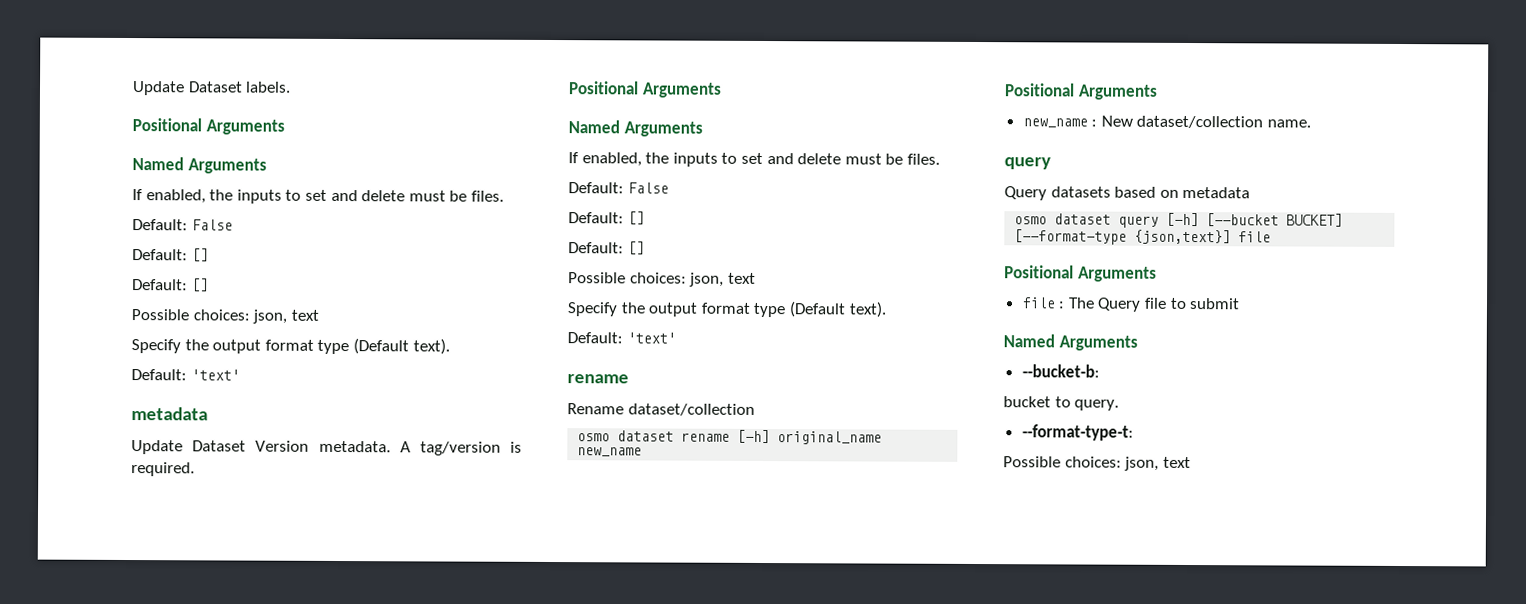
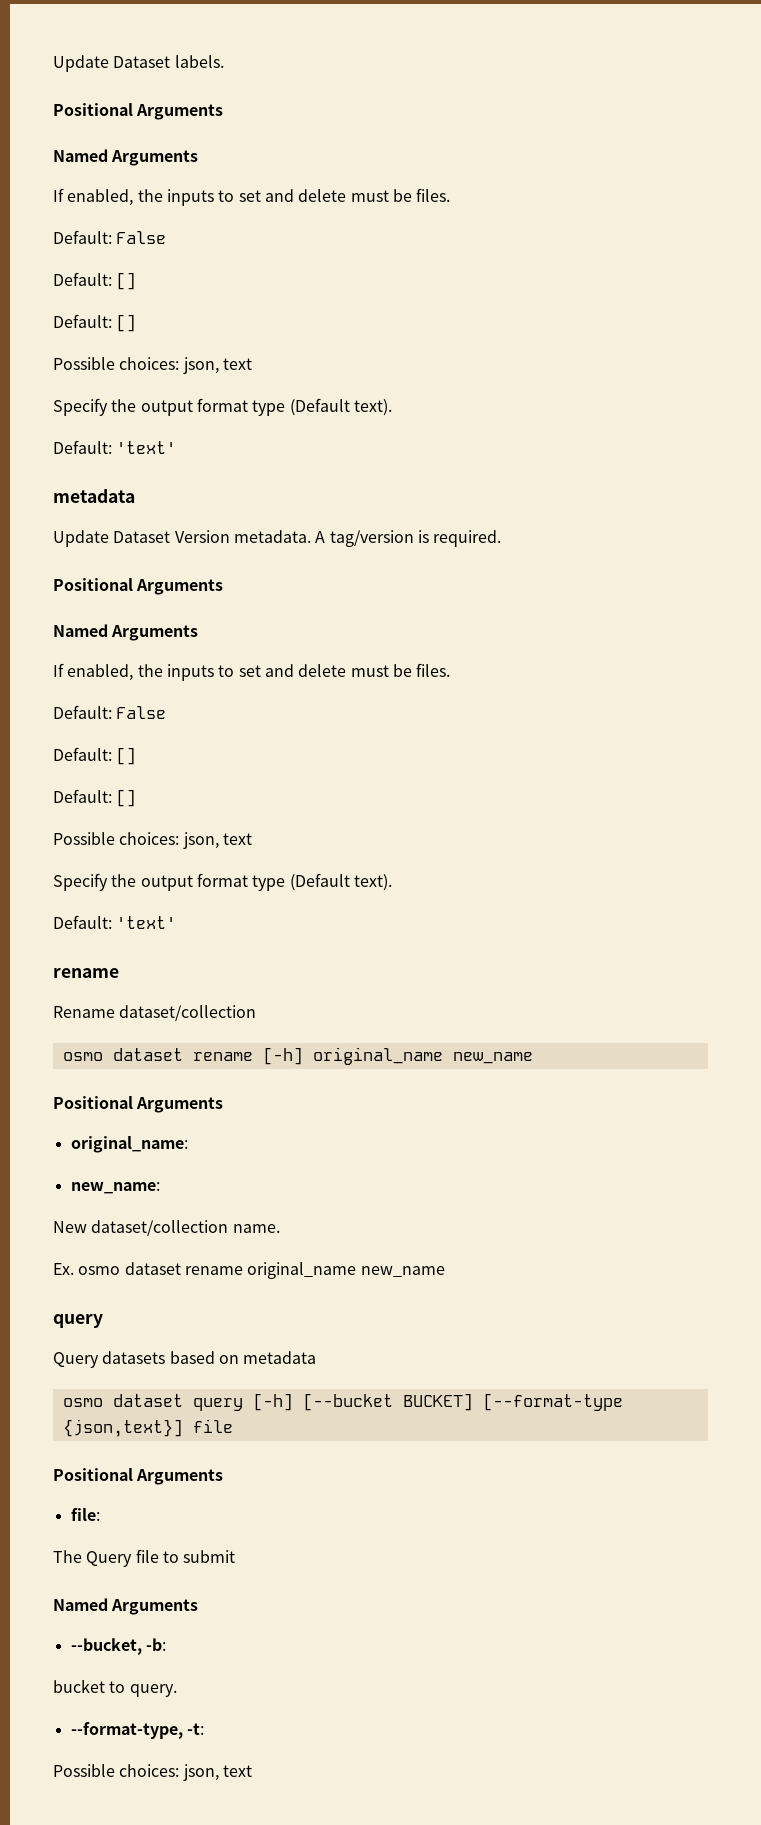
[1022,118,1098,128] new_name : -> [70,1136,188,1153] [70,1182,160,1194] original_name: // new_name: //
(1312, 123) none -> [53,1262,445,1279] // Ex. osmo dataset rename original_name new_name
[1021,297,1066,309] file : -> [70,1508,100,1521] file: //
[1021,364,1100,378] --bucket-b: -> [70,1638,166,1655] --bucket, -b:
[1021,424,1134,441] --format-type-t: -> [70,1722,204,1739] --format-type, -t:

